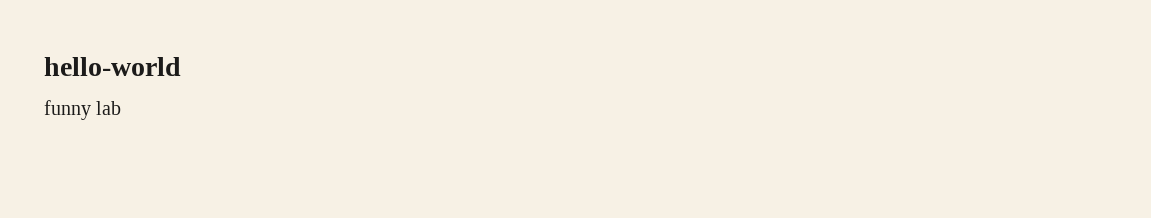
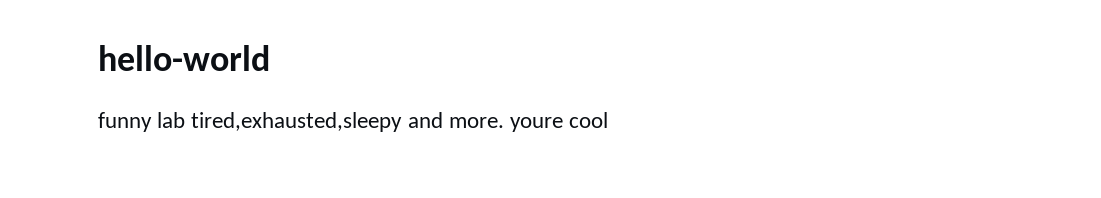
(122, 108) none -> [191,112,609,132] tired,exhausted,sleepy and more. youre cool

